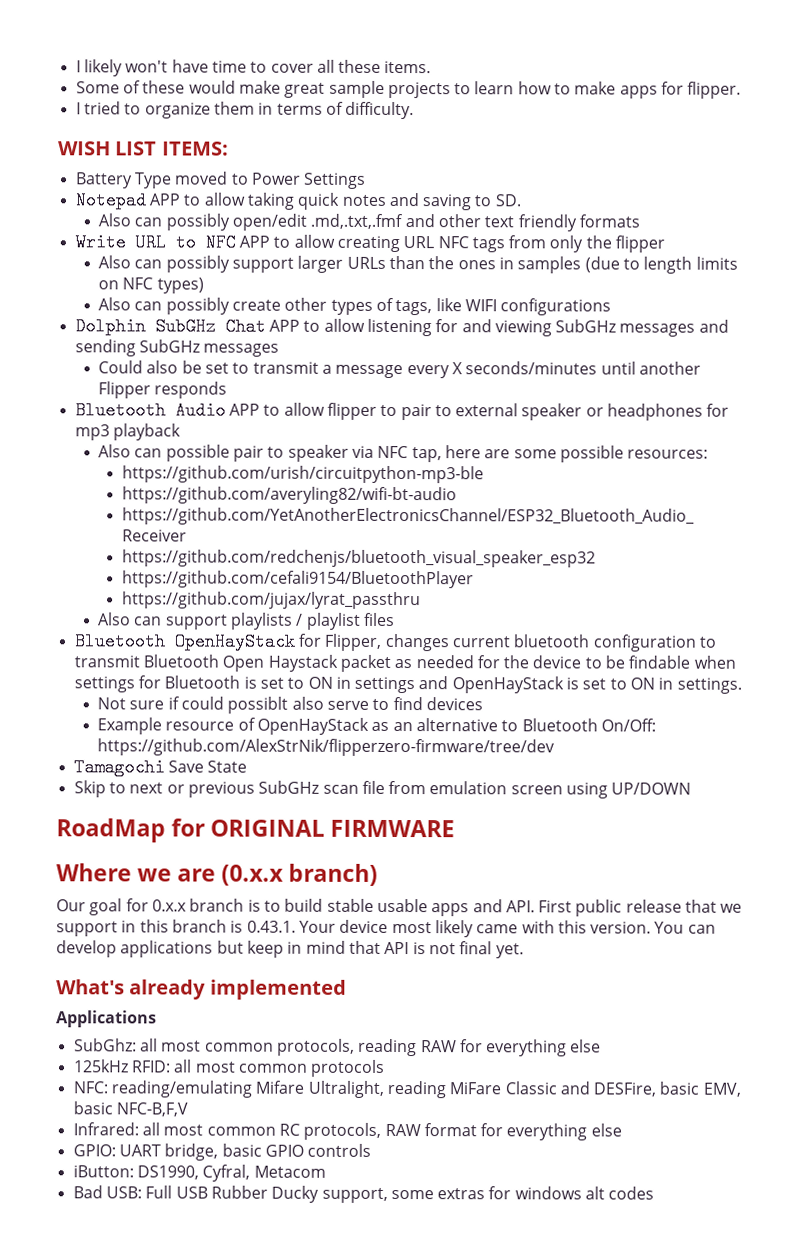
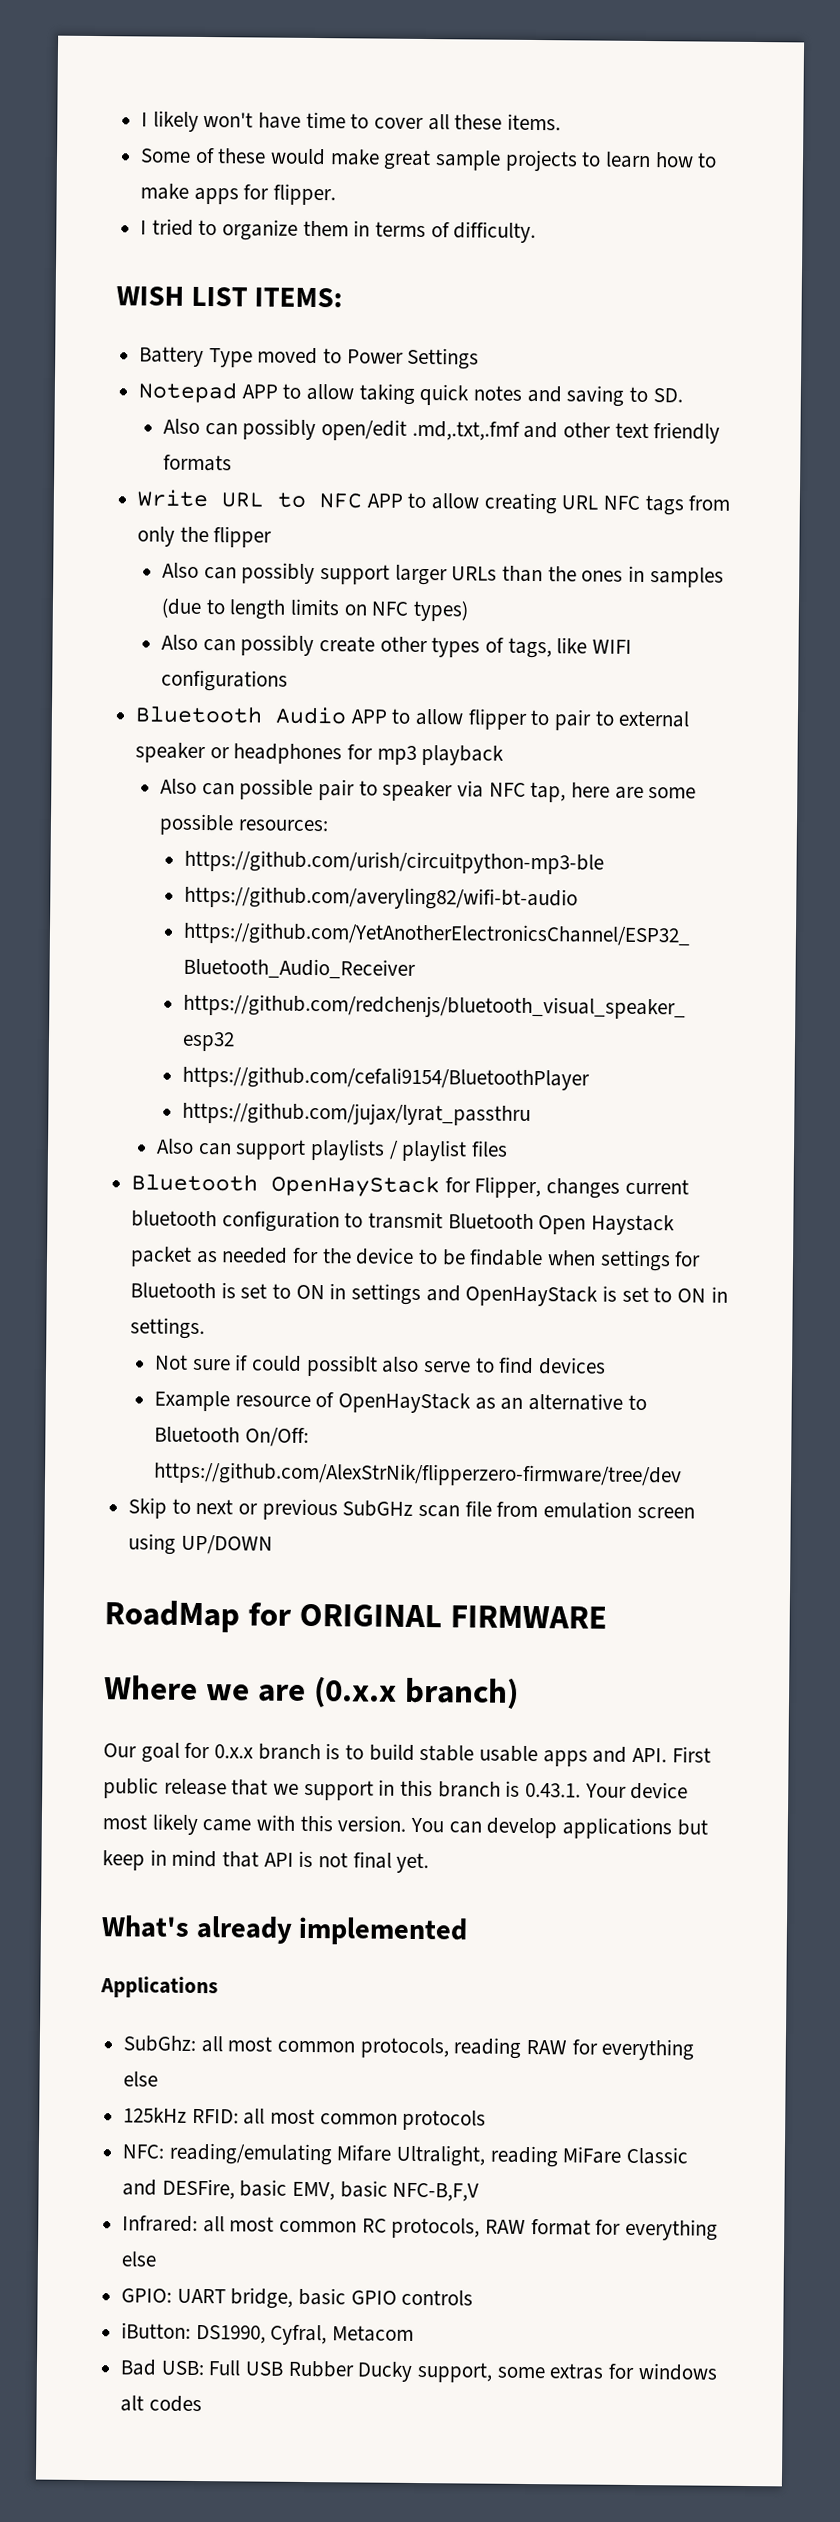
[74,317,729,337] [74,339,280,357] [98,360,701,379] [98,381,228,399] // Dolphin SubGHz Chat APP to allow listening for and viewing SubGHz messages and sending SubGHz messages // Could also be set to transmit a message every X seconds/minutes until another Flipper responds -> (288, 680) none
[73,758,248,777] // Tamagochi Save State -> (682, 1474) none

